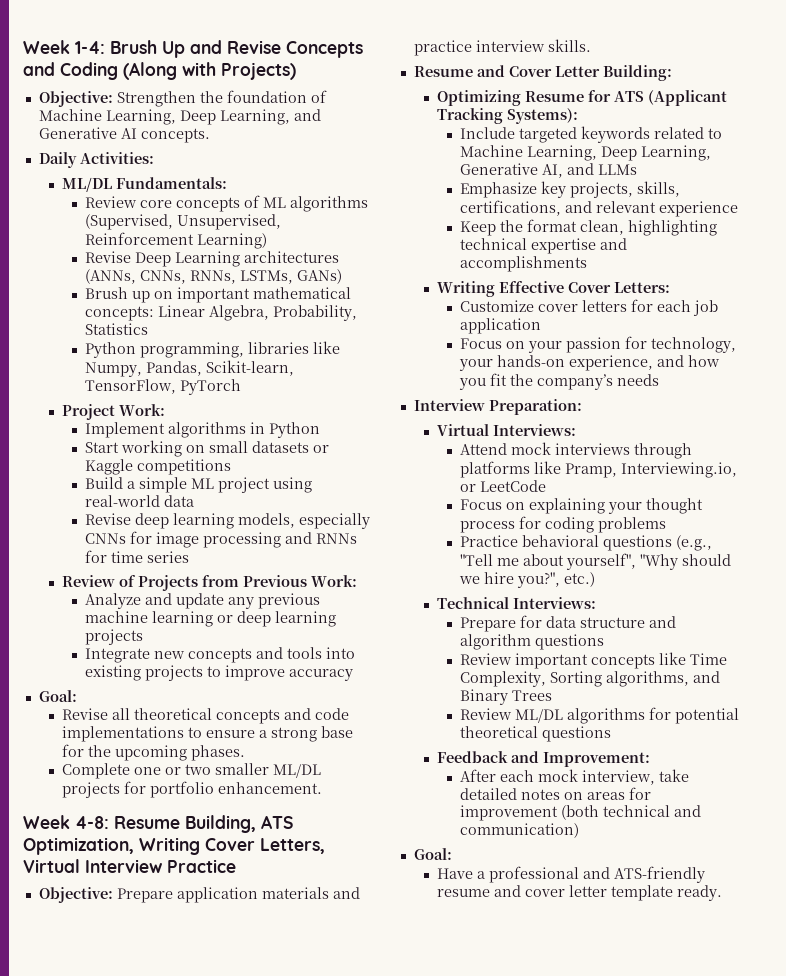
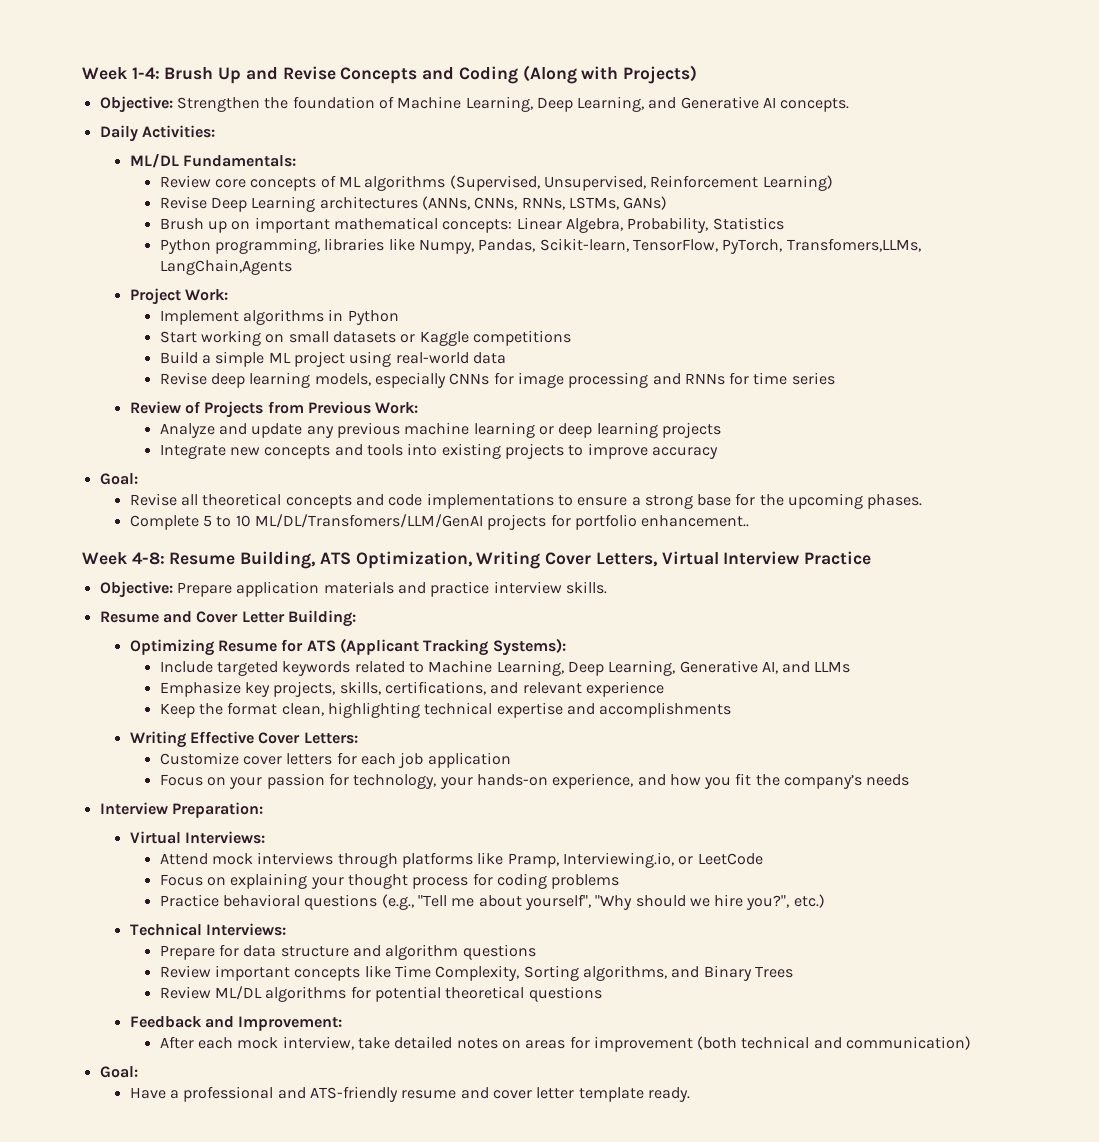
[180,379,242,395] PyTorch -> [722,238,921,254] [159,259,292,275] PyTorch, Transfomers,LLMs, LangChain,Agents
[134,763,322,778] one or two smaller ML/DL -> [202,514,483,528] 5 to 10 ML/DL/Transfomers/LLM/GenAI
[218,782,323,794] enhancement. -> [641,515,750,527] enhancement..

